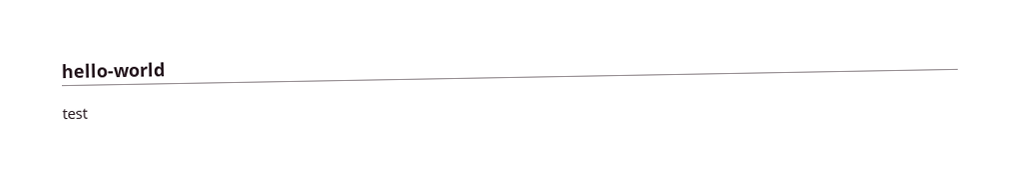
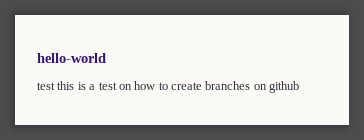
(88, 114) none -> [57,81,300,93] this is a test on how to create branches on github

